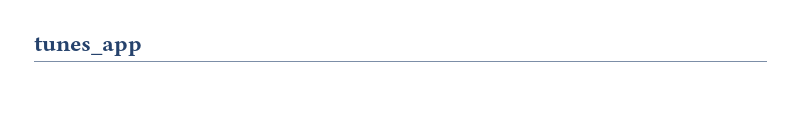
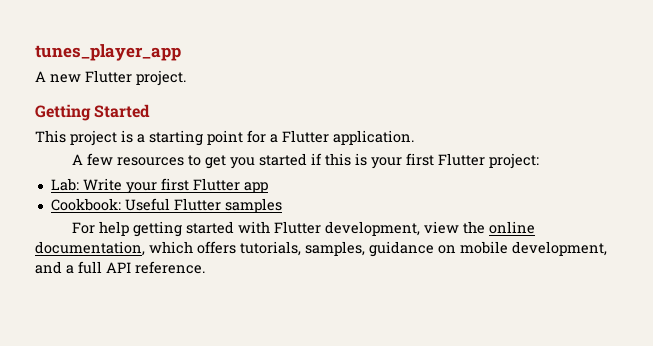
[34,37,142,56] tunes_app -> [35,44,181,61] [35,70,186,86] [35,104,151,121] [35,130,414,146] [72,153,540,169] [50,178,268,194] [50,198,282,213] [72,221,536,237] [35,241,607,257] [35,261,205,274] tunes_player_app // A new Flutter project. // Getting Started // This project is a starting point for a Flutter application. // A few resources to get you started if this is your first Flutter project: // Lab: Write your first Flutter app // Cookbook: Useful Flutter samples // For help getting started with Flutter development, view the online documentation, which offers tutorials, samples, guidance on mobile development, and a full API reference.

